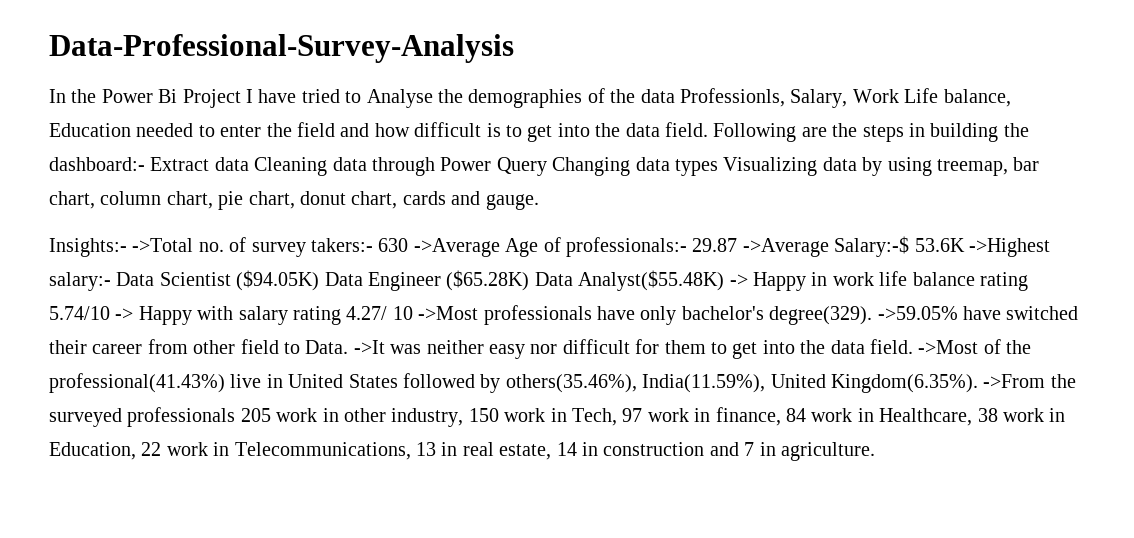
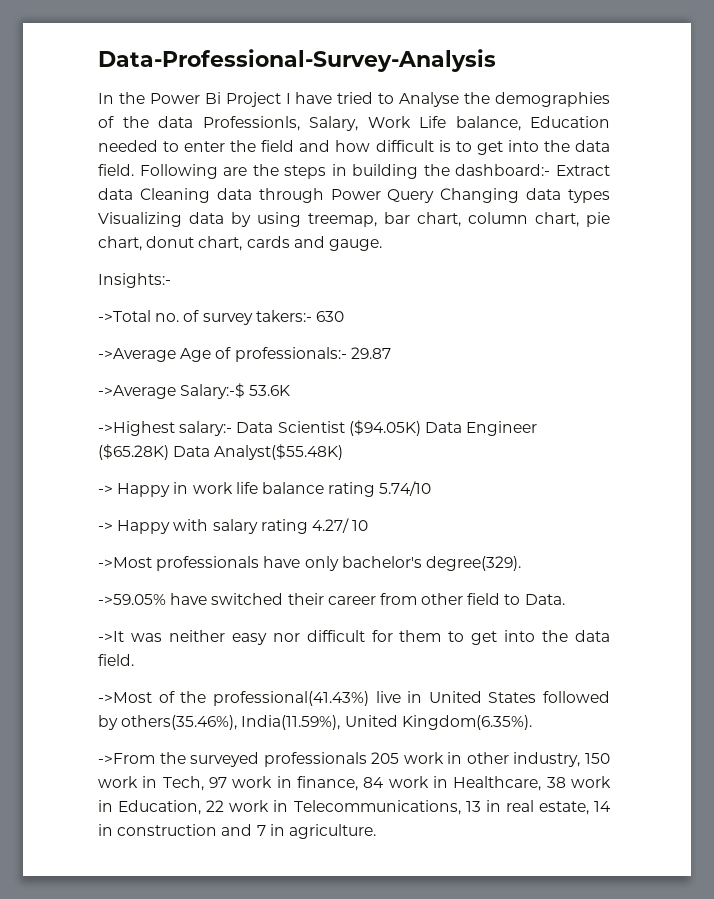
(127, 247) none -> (171, 280) //
(409, 245) none -> (344, 316) //
(738, 245) none -> (391, 353) //
(965, 245) none -> (291, 390) //
(725, 280) none -> (344, 452) //
(110, 313) none -> (432, 488) //
(413, 313) none -> (369, 525) //
(873, 315) none -> (521, 563) //
(349, 347) none -> (565, 599) //
(913, 346) none -> (134, 660) //
(978, 383) none -> (532, 722) //

